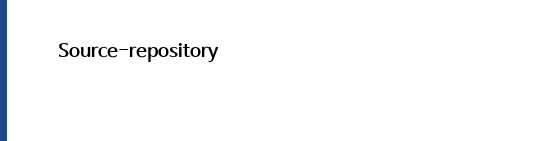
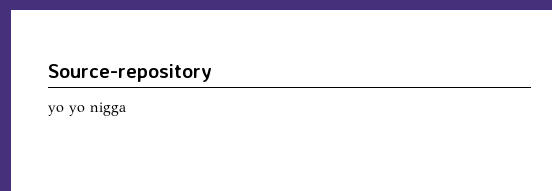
(219, 53) none -> [48,102,126,116] // yo yo nigga

